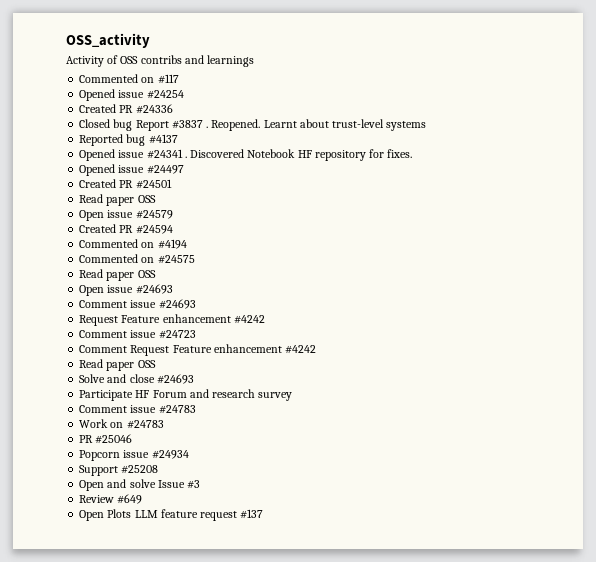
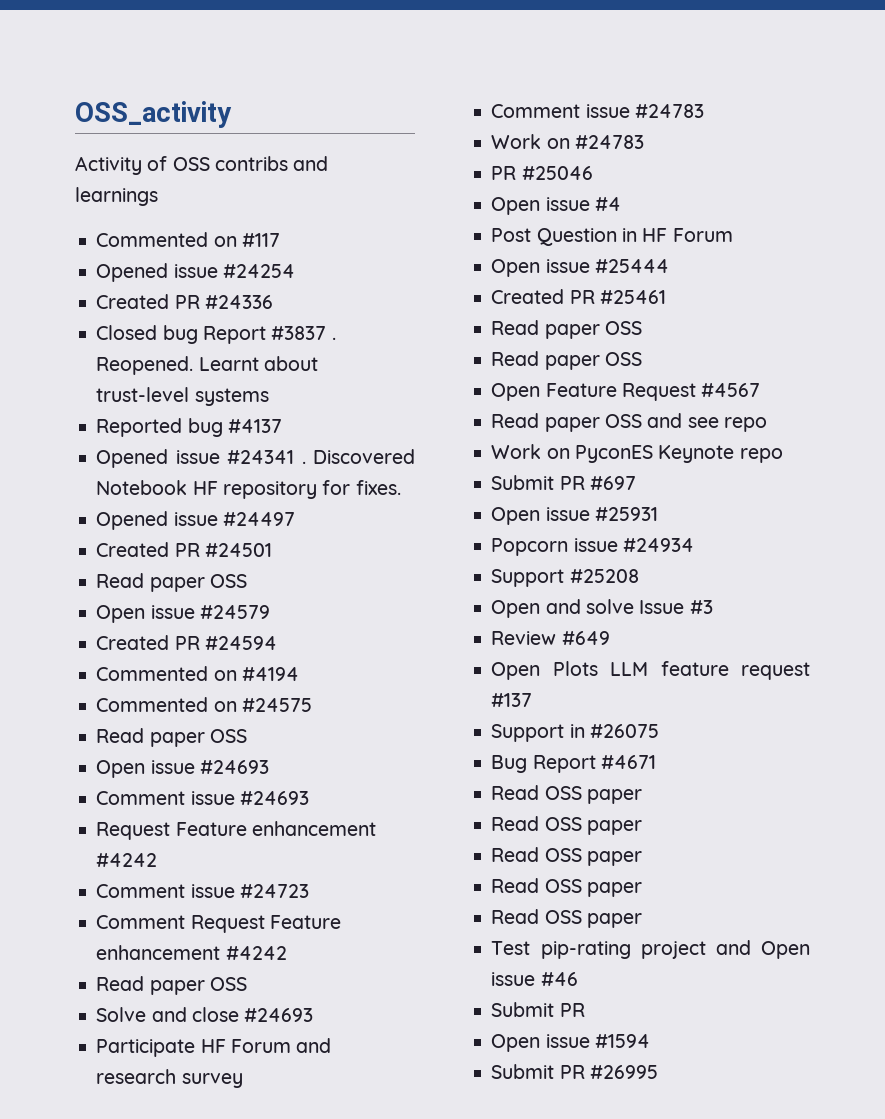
(133, 439) none -> [491,197,621,215] [491,228,733,246] [491,259,669,277] [491,289,666,304] [491,320,642,339] [491,351,642,370] [491,383,761,401] [491,413,767,432] [491,444,783,463] [491,475,636,490] [491,507,658,525] // Open issue #4 // Post Question in HF Forum // Open issue #25444 // Created PR #25461 // Read paper OSS // Read paper OSS // Open Feature Request #4567 // Read paper OSS and see repo // Work on PyconES Keynote repo // Submit PR #697 // Open issue #25931
(264, 514) none -> [491,724,659,742] [491,755,656,773] [491,785,642,804] [491,816,642,835] [491,847,642,866] [491,878,642,897] [491,909,642,928] [491,940,810,959] [491,972,578,986] [491,1002,585,1017] [491,1034,650,1052] [491,1064,658,1079] // Support in #26075 // Bug Report #4671 // Read OSS paper // Read OSS paper // Read OSS paper // Read OSS paper // Read OSS paper // Test pip-rating project and Open issue #46 // Submit PR // Open issue #1594 // Submit PR #26995

